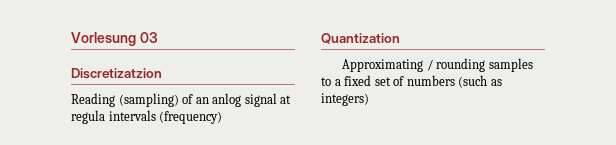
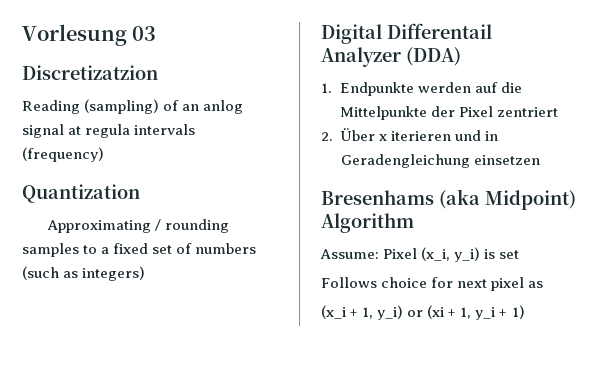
(369, 99) none -> [321,23,492,44] [321,47,461,67] [321,82,522,96] [339,106,558,120] [321,128,498,141] [340,154,540,168] [321,189,576,210] [321,213,414,233] [320,247,520,262] [321,277,544,291] [321,305,525,320] // Digital Differentail Analyzer (DDA) // 1. Endpunkte werden auf die Mittelpunkte der Pixel zentriert // 2. Über x iterieren und in Geradengleichung einsetzen // Bresenhams (aka Midpoint) Algorithm // Assume: Pixel (x_i, y_i) is set // Follows choice for next pixel as // (x_i + 1, y_i) or (xi + 1, y_i + 1)

